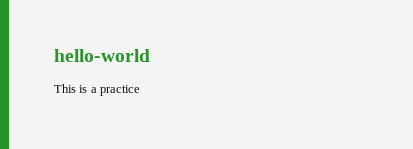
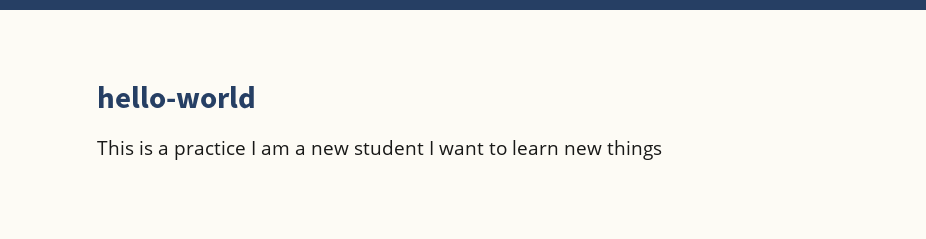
(141, 90) none -> [251,140,662,160] I am a new student I want to learn new things

